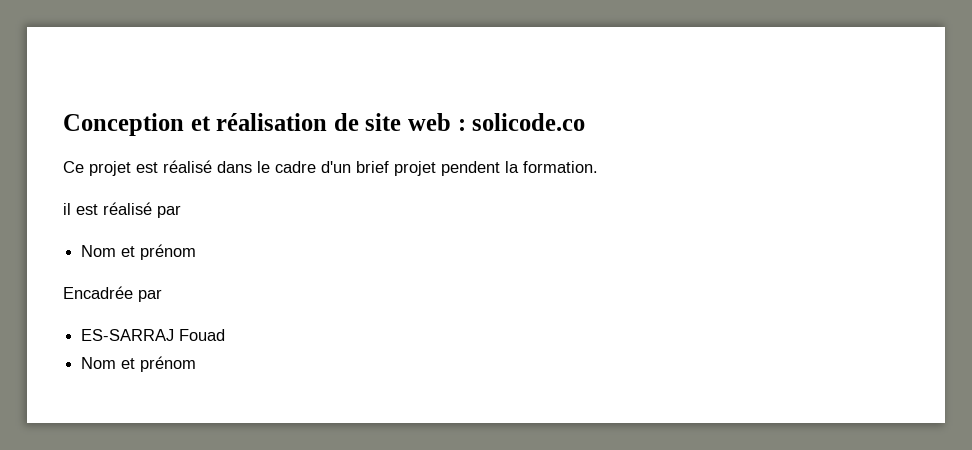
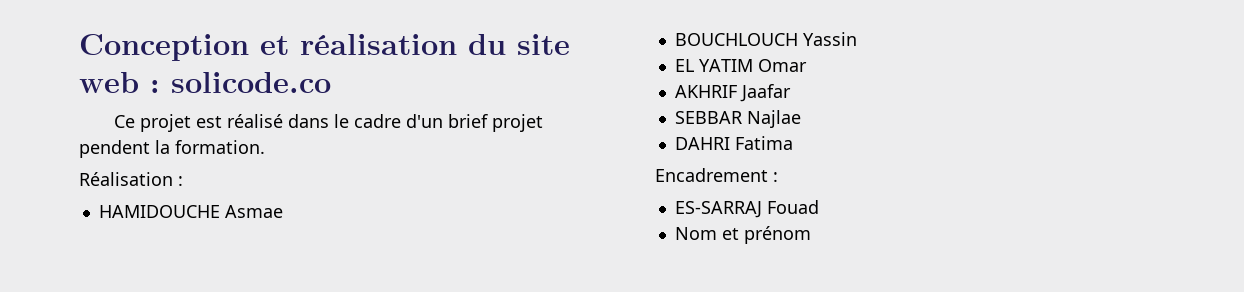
[333,113,359,131] de -> [468,34,506,55] du
[63,202,181,218] [81,244,197,260] [63,286,162,302] il est réalisé par // Nom et prénom // Encadrée par -> [79,172,183,186] [98,205,283,218] [674,32,857,46] [674,59,807,72] [674,84,791,102] [674,110,801,128] [674,136,793,150] [655,168,778,182] Réalisation : // HAMIDOUCHE Asmae // BOUCHLOUCH Yassin // EL YATIM Omar // AKHRIF Jaafar // SEBBAR Najlae // DAHRI Fatima // Encadrement :

